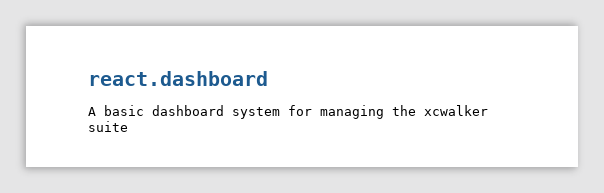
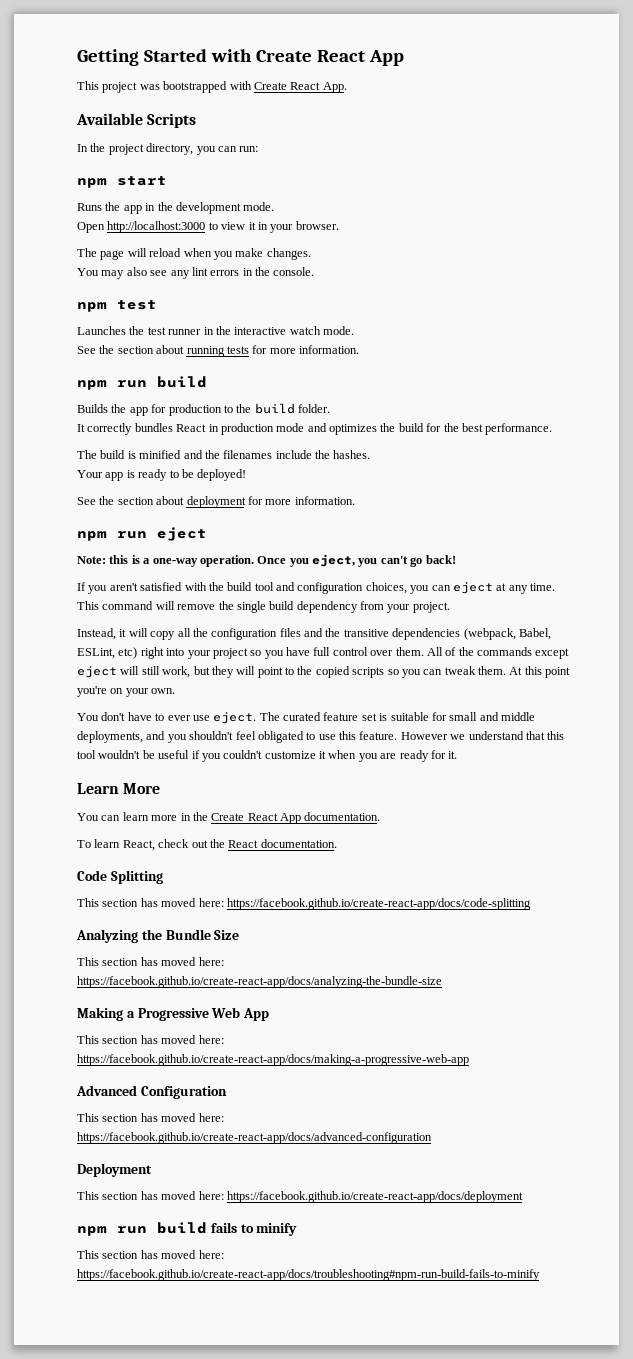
[88,71,268,86] [88,105,488,119] [88,121,128,132] react.dashboard // A basic dashboard system for managing the xcwalker suite -> [77,49,404,66] [77,81,347,93] [76,113,197,128] [77,143,259,155] [77,176,167,188] [77,202,275,214] [77,221,339,233] [77,248,311,260] [77,267,315,279] [77,300,157,312] [77,326,354,335] [77,345,359,357] [77,376,207,390] [77,403,330,416] [77,423,553,435] [77,450,371,459] [77,469,247,481] [77,496,355,508] [77,527,207,541] [77,554,456,567] [77,582,555,594] [77,601,450,613] [77,628,551,640] [77,647,570,659] [77,666,571,678] [77,686,176,697] [77,712,535,724] [77,731,565,743] [77,750,458,762] [77,783,161,794] [77,812,381,824] [77,839,337,851] [77,870,163,884] [77,898,531,910] [76,929,240,943] [77,957,224,966] [77,976,442,988] [77,1007,270,1021] [77,1035,224,1044] [77,1054,469,1066] [76,1085,227,1099] [77,1113,224,1122] [77,1132,432,1144] [77,1163,152,1177] [77,1191,523,1203] [77,1222,298,1236] [77,1250,224,1259] [77,1269,540,1281] Getting Started with Create React App // This project was bootstrapped with Create React App. // Available Scripts // In the project directory, you can run: // npm start // Runs the app in the development mode. // Open http://localhost:3000 to view it in your browser. // The page will reload when you make changes. // You may also see any lint errors in the console. // npm test // Launches the test runner in the interactive watch mode. // See the section about running tests for more information. // npm run build // Builds the app for production to the build folder. // It correctly bundles React in production mode and optimizes the build for the best performance. // The build is minified and the filenames include the hashes. // Your app is ready to be deployed! // See the section about deployment for more information. // npm run eject // Note: this is a one-way operation. Once you eject, you can't go back! // If you aren't satisfied with the build tool and configuration choices, you can eject at any time. This command will remove the single build dependency from your project. // Instead, it will copy all the configuration files and the transitive dependencies (webpack, Babel, ESLint, etc) right into your project so you have full control over them. All of the commands except eject will still work, but they will point to the copied scripts so you can tweak them. At this point you're on your own. // You don't have to ever use eject. The curated feature set is suitable for small and middle deployments, and you shouldn't feel obligated to use this feature. However we understand that this tool wouldn't be useful if you couldn't customize it when you are ready for it. // Learn More // You can learn more in the Create React App documentation. // To learn React, check out the React documentation. // Code Splitting // This section has moved here: https://facebook.github.io/create-react-app/docs/code-splitting // Analyzing the Bundle Size // This section has moved here: https://facebook.github.io/create-react-app/docs/analyzing-the-bundle-size // Making a Progressive Web App // This section has moved here: https://facebook.github.io/create-react-app/docs/making-a-progressive-web-app // Advanced Configuration // This section has moved here: https://facebook.github.io/create-react-app/docs/advanced-configuration // Deployment // This section has moved here: https://facebook.github.io/create-react-app/docs/deployment // npm run build fails to minify // This section has moved here: https://facebook.github.io/create-react-app/docs/troubleshooting#npm-run-build-fails-to-minify

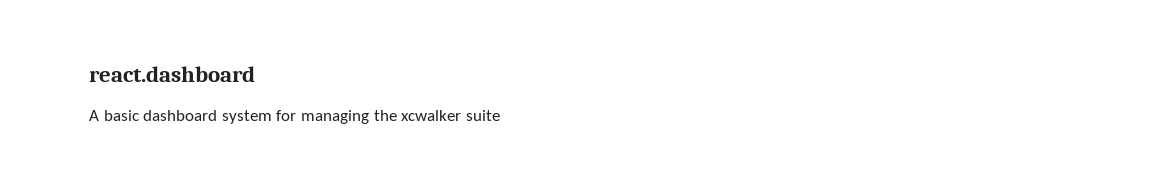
[77,49,404,66] [77,81,347,93] [76,113,197,128] [77,143,259,155] [77,176,167,188] [77,202,275,214] [77,221,339,233] [77,248,311,260] [77,267,315,279] [77,300,157,312] [77,326,354,335] [77,345,359,357] [77,376,207,390] [77,403,330,416] [77,423,553,435] [77,450,371,459] [77,469,247,481] [77,496,355,508] [77,527,207,541] [77,554,456,567] [77,582,555,594] [77,601,450,613] [77,628,551,640] [77,647,570,659] [77,666,571,678] [77,686,176,697] [77,712,535,724] [77,731,565,743] [77,750,458,762] [77,783,161,794] [77,812,381,824] [77,839,337,851] [77,870,163,884] [77,898,531,910] [76,929,240,943] [77,957,224,966] [77,976,442,988] [77,1007,270,1021] [77,1035,224,1044] [77,1054,469,1066] [76,1085,227,1099] [77,1113,224,1122] [77,1132,432,1144] [77,1163,152,1177] [77,1191,523,1203] [77,1222,298,1236] [77,1250,224,1259] [77,1269,540,1281] Getting Started with Create React App // This project was bootstrapped with Create React App. // Available Scripts // In the project directory, you can run: // npm start // Runs the app in the development mode. // Open http://localhost:3000 to view it in your browser. // The page will reload when you make changes. // You may also see any lint errors in the console. // npm test // Launches the test runner in the interactive watch mode. // See the section about running tests for more information. // npm run build // Builds the app for production to the build folder. // It correctly bundles React in production mode and optimizes the build for the best performance. // The build is minified and the filenames include the hashes. // Your app is ready to be deployed! // See the section about deployment for more information. // npm run eject // Note: this is a one-way operation. Once you eject, you can't go back! // If you aren't satisfied with the build tool and configuration choices, you can eject at any time. This command will remove the single build dependency from your project. // Instead, it will copy all the configuration files and the transitive dependencies (webpack, Babel, ESLint, etc) right into your project so you have full control over them. All of the commands except eject will still work, but they will point to the copied scripts so you can tweak them. At this point you're on your own. // You don't have to ever use eject. The curated feature set is suitable for small and middle deployments, and you shouldn't feel obligated to use this feature. However we understand that this tool wouldn't be useful if you couldn't customize it when you are ready for it. // Learn More // You can learn more in the Create React App documentation. // To learn React, check out the React documentation. // Code Splitting // This section has moved here: https://facebook.github.io/create-react-app/docs/code-splitting // Analyzing the Bundle Size // This section has moved here: https://facebook.github.io/create-react-app/docs/analyzing-the-bundle-size // Making a Progressive Web App // This section has moved here: https://facebook.github.io/create-react-app/docs/making-a-progressive-web-app // Advanced Configuration // This section has moved here: https://facebook.github.io/create-react-app/docs/advanced-configuration // Deployment // This section has moved here: https://facebook.github.io/create-react-app/docs/deployment // npm run build fails to minify // This section has moved here: https://facebook.github.io/create-react-app/docs/troubleshooting#npm-run-build-fails-to-minify -> [89,66,255,82] [89,110,500,124] react.dashboard // A basic dashboard system for managing the xcwalker suite

